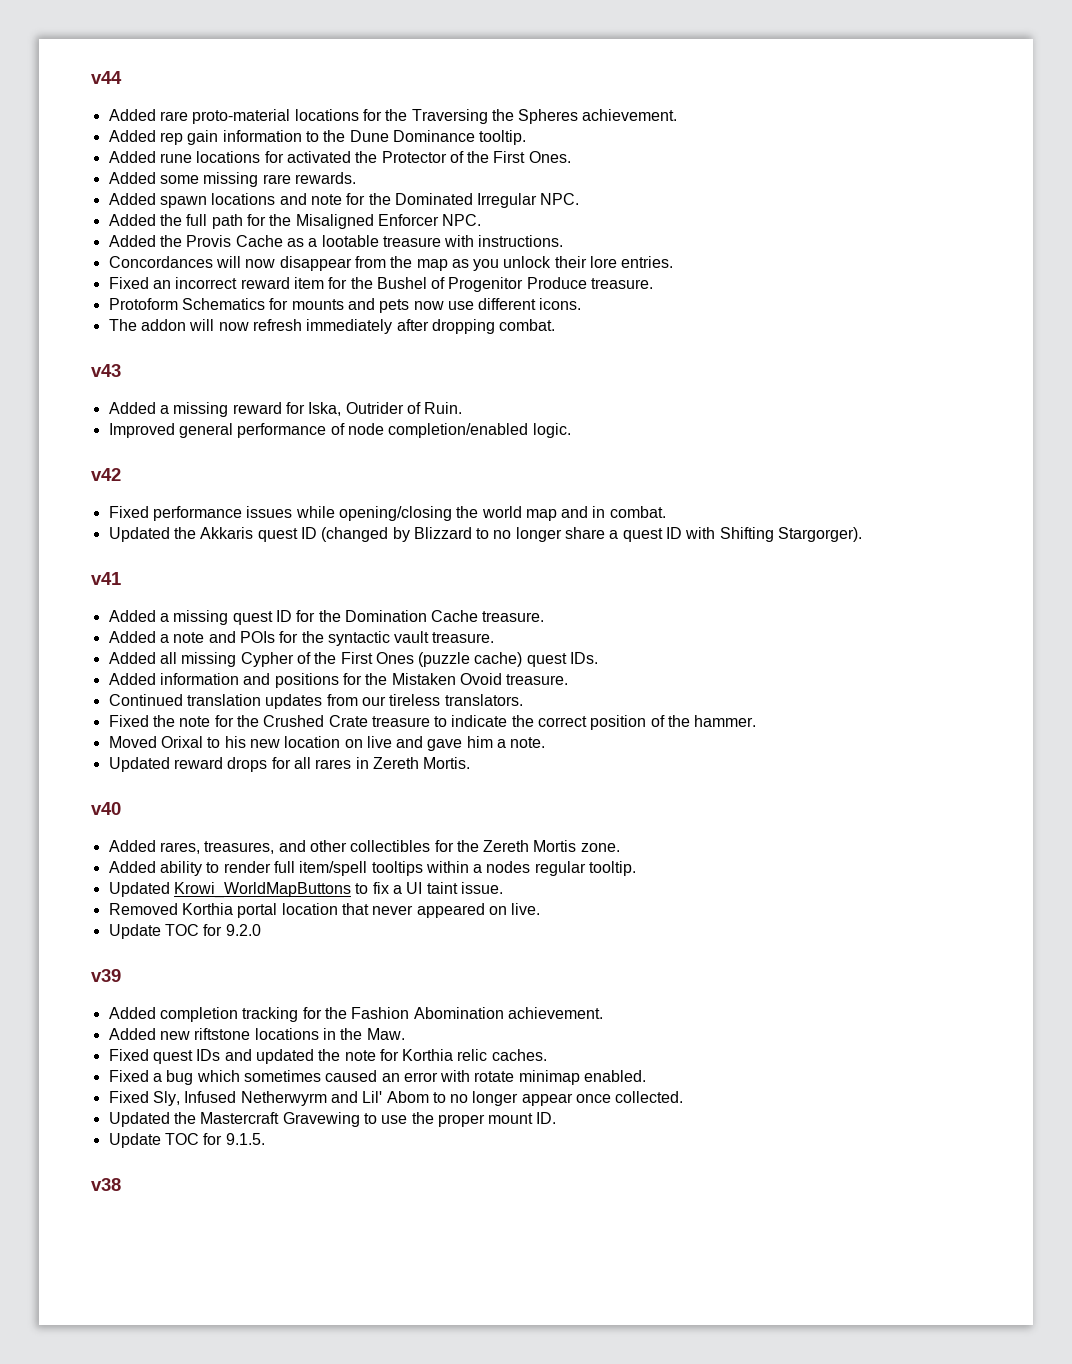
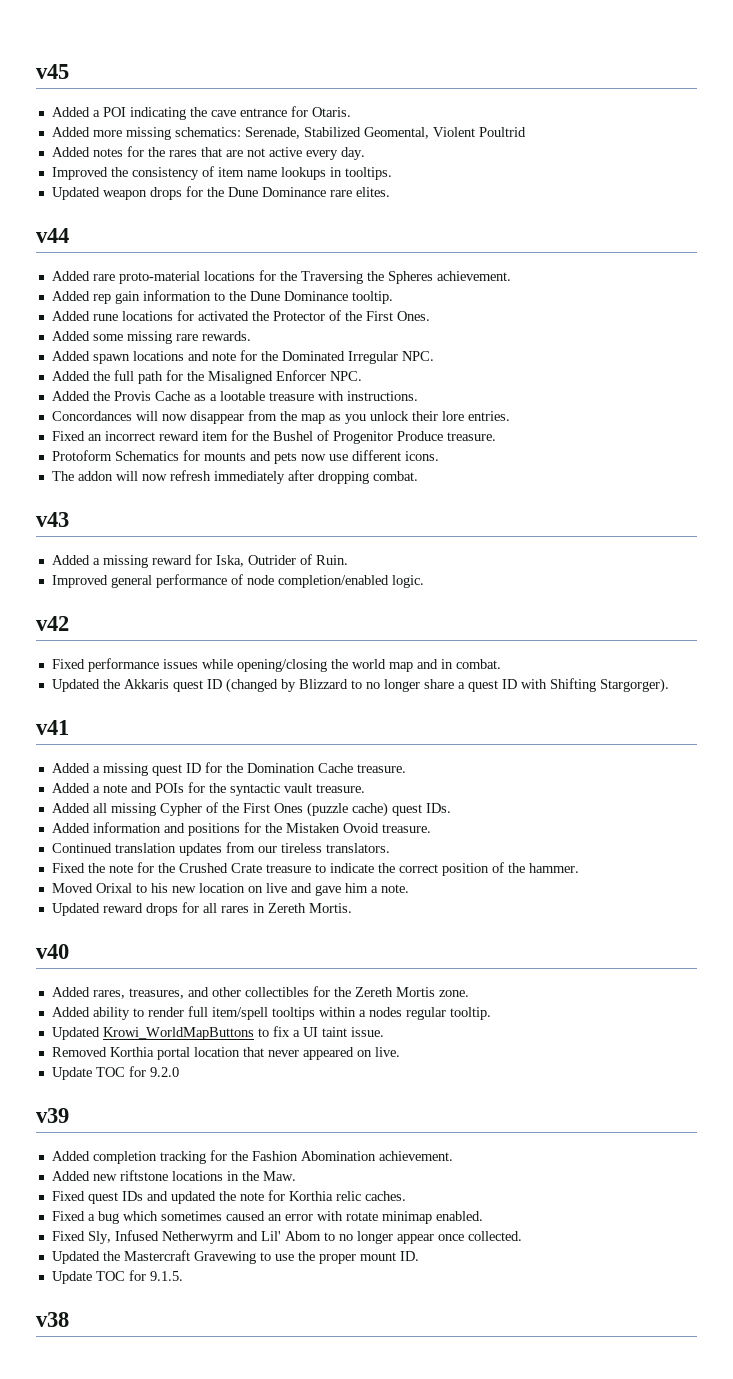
(91, 77) none -> [36,64,69,79] [51,106,351,120] [51,127,526,140] [51,146,365,160] [51,166,392,180] [51,186,390,200] v45 // Added a POI indicating the cave entrance for Otaris. // Added more missing schematics: Serenade, Stabilized Geomental, Violent Poultrid // Added notes for the rares that are not active every day. // Improved the consistency of item name lookups in tooltips. // Updated weapon drops for the Dune Dominance rare elites. //

